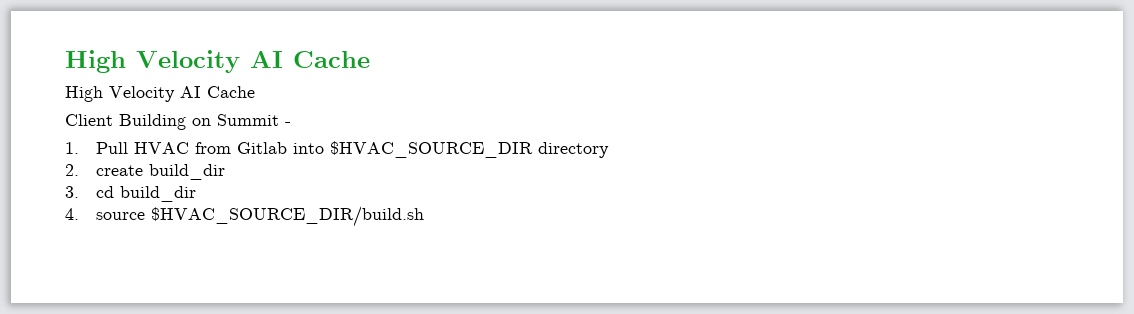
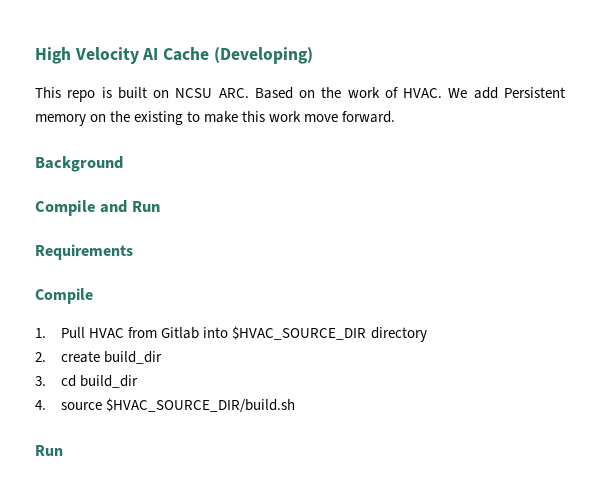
[65,50,370,73] [65,86,255,102] [65,114,291,130] High Velocity AI Cache // High Velocity AI Cache // Client Building on Summit - -> [35,47,313,64] [35,87,565,102] [35,111,396,126] [35,156,123,172] [35,200,160,216] [35,244,133,260] [35,288,93,304] High Velocity AI Cache (Developing) // This repo is built on NCSU ARC. Based on the work of HVAC. We add Persistent memory on the existing to make this work move forward. // Background // Compile and Run // Requirements // Compile
(424, 216) none -> [35,445,63,456] // Run

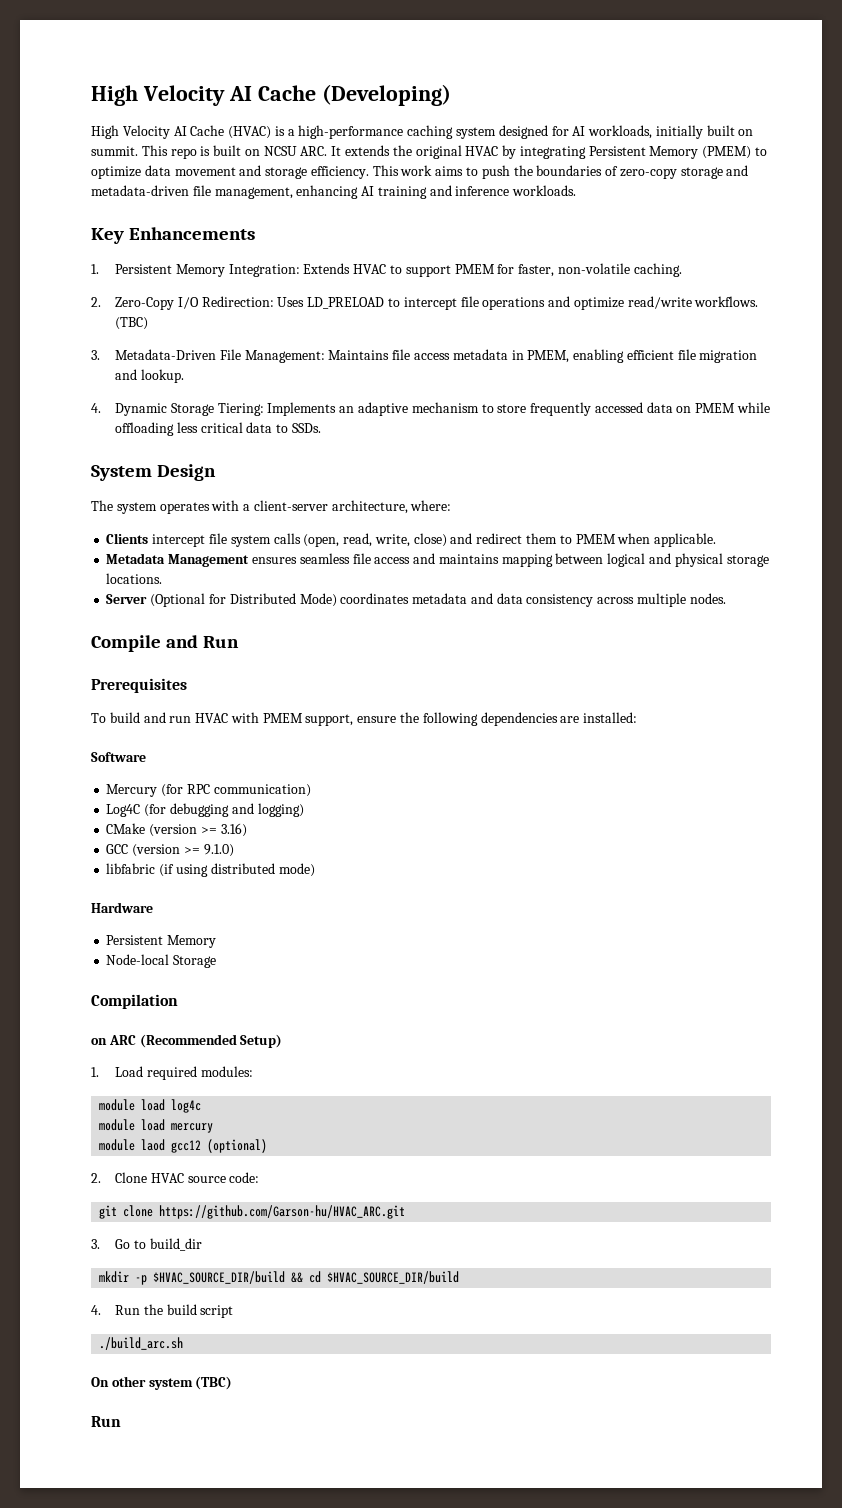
(313, 55) none -> [91,125,754,139] [91,146,138,156] High Velocity AI Cache (HVAC) is a high-performance caching system designed for AI workloads, initially built on summit.
[254,87,565,99] [35,111,396,126] [35,156,123,172] [35,200,160,216] [35,244,133,260] [35,288,93,304] [35,326,427,342] [35,351,163,364] [35,375,139,388] [35,398,296,413] Based on the work of HVAC. We add Persistent memory on the existing to make this work move forward. // Background // Compile and Run // Requirements // Compile // 1. Pull HVAC from Gitlab into $HVAC_SOURCE_DIR directory // 2. create build_dir // 3. cd build_dir // 4. source $HVAC_SOURCE_DIR/build.sh -> [331,145,768,159] [91,165,749,179] [91,185,577,199] [91,227,256,244] [91,263,682,277] [91,296,759,310] [115,317,149,330] [91,349,758,363] [115,369,184,383] [91,402,770,416] [115,422,321,436] [91,464,217,481] [91,500,452,514] [106,533,717,547] [106,553,769,567] [106,573,163,584] [106,593,726,607] [91,635,240,652] [91,678,187,693] [91,712,638,726] [91,752,146,762] [106,784,311,797] [106,803,304,817] [106,823,247,837] [106,844,234,857] [106,863,315,877] [91,902,153,913] [106,935,217,948] [106,954,217,968] [91,994,178,1009] [91,1034,283,1048] [91,1066,253,1080] [99,1099,202,1113] [99,1119,214,1133] [99,1139,268,1153] [91,1172,260,1183] [99,1205,406,1219] [91,1238,202,1251] [99,1271,460,1285] [91,1304,234,1318] [99,1337,184,1350] [91,1376,233,1390] It extends the original HVAC by integrating Persistent Memory (PMEM) to optimize data movement and storage efficiency. This work aims to push the boundaries of zero-copy storage and metadata-driven file management, enhancing AI training and inference workloads. // Key Enhancements // 1. Persistent Memory Integration: Extends HVAC to support PMEM for faster, non-volatile caching. // 2. Zero-Copy I/O Redirection: Uses LD_PRELOAD to intercept file operations and optimize read/write workflows. (TBC) // 3. Metadata-Driven File Management: Maintains file access metadata in PMEM, enabling efficient file migration and lookup. // 4. Dynamic Storage Tiering: Implements an adaptive mechanism to store frequently accessed data on PMEM while offloading less critical data to SSDs. // System Design // The system operates with a client-server architecture, where: // Clients intercept file system calls (open, read, write, close) and redirect them to PMEM when applicable. // Metadata Management ensures seamless file access and maintains mapping between logical and physical storage locations. // Server (Optional for Distributed Mode) coordinates metadata and data consistency across multiple nodes. // Compile and Run // Prerequisites // To build and run HVAC with PMEM support, ensure the following dependencies are installed: // Software // Mercury (for RPC communication) // Log4C (for debugging and logging) // CMake (version >= 3.16) // GCC (version >= 9.1.0) // libfabric (if using distributed mode) // Hardware // Persistent Memory // Node-local Storage // Compilation // on ARC (Recommended Setup) // 1. Load required modules: // module load log4c // module load mercury // module laod gcc12 (optional) // 2. Clone HVAC source code: // git clone https://github.com/Garson-hu/HVAC_ARC.git // 3. Go to build_dir // mkdir -p $HVAC_SOURCE_DIR/build && cd $HVAC_SOURCE_DIR/build // 4. Run the build script // ./build_arc.sh // On other system (TBC)

